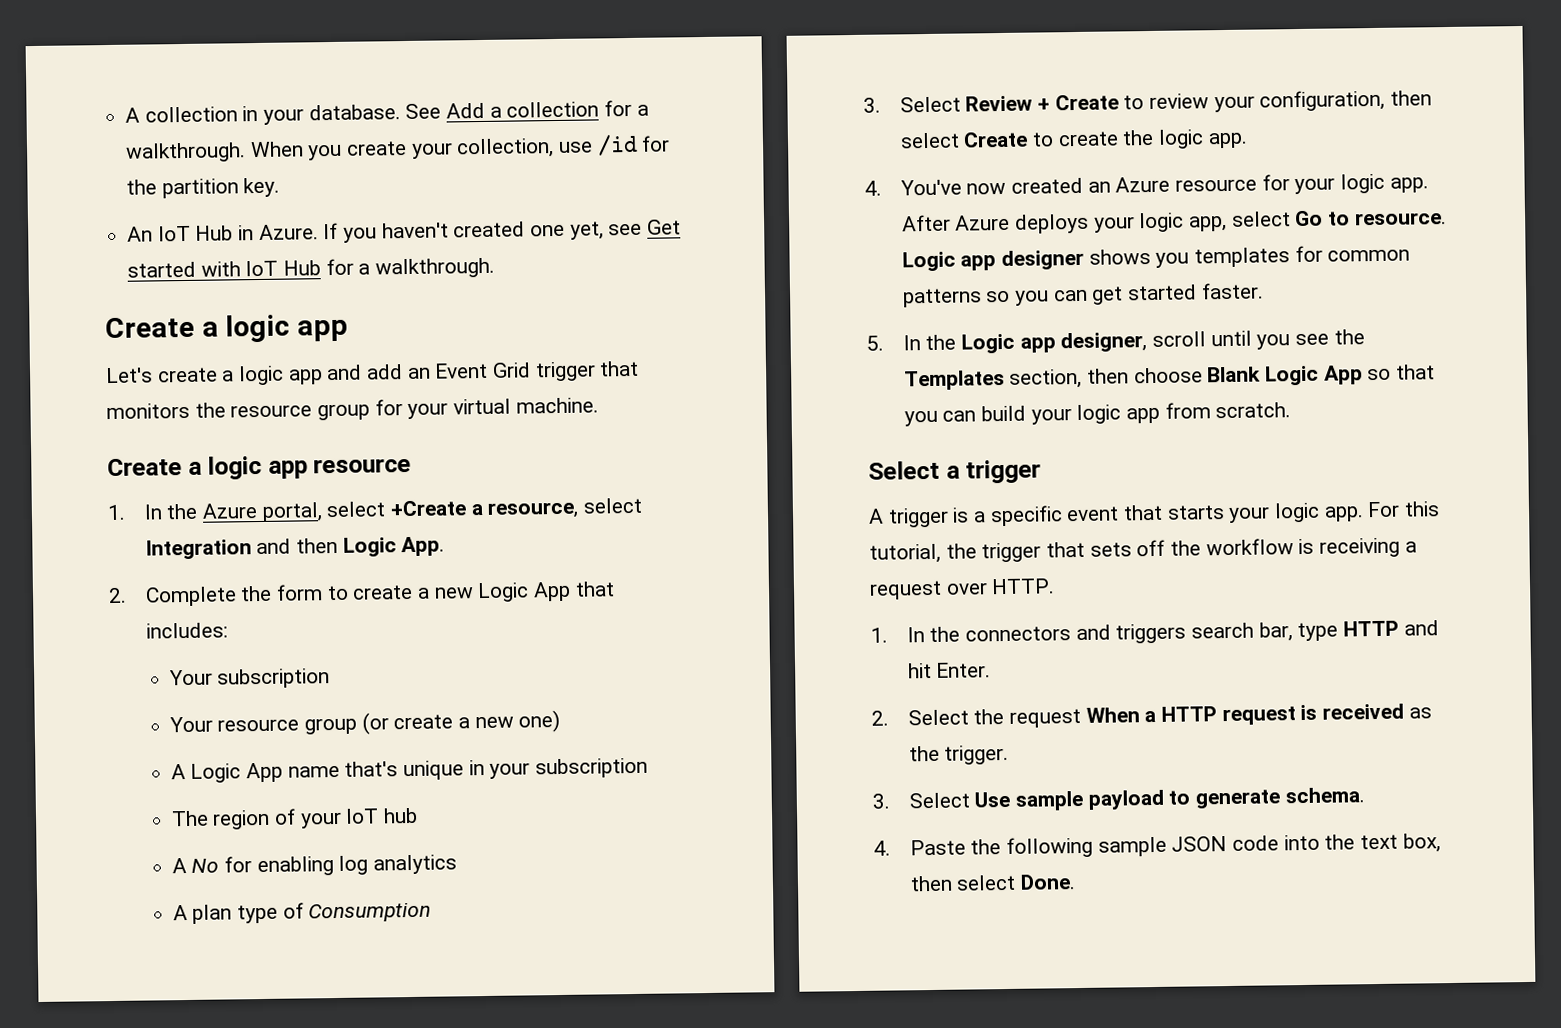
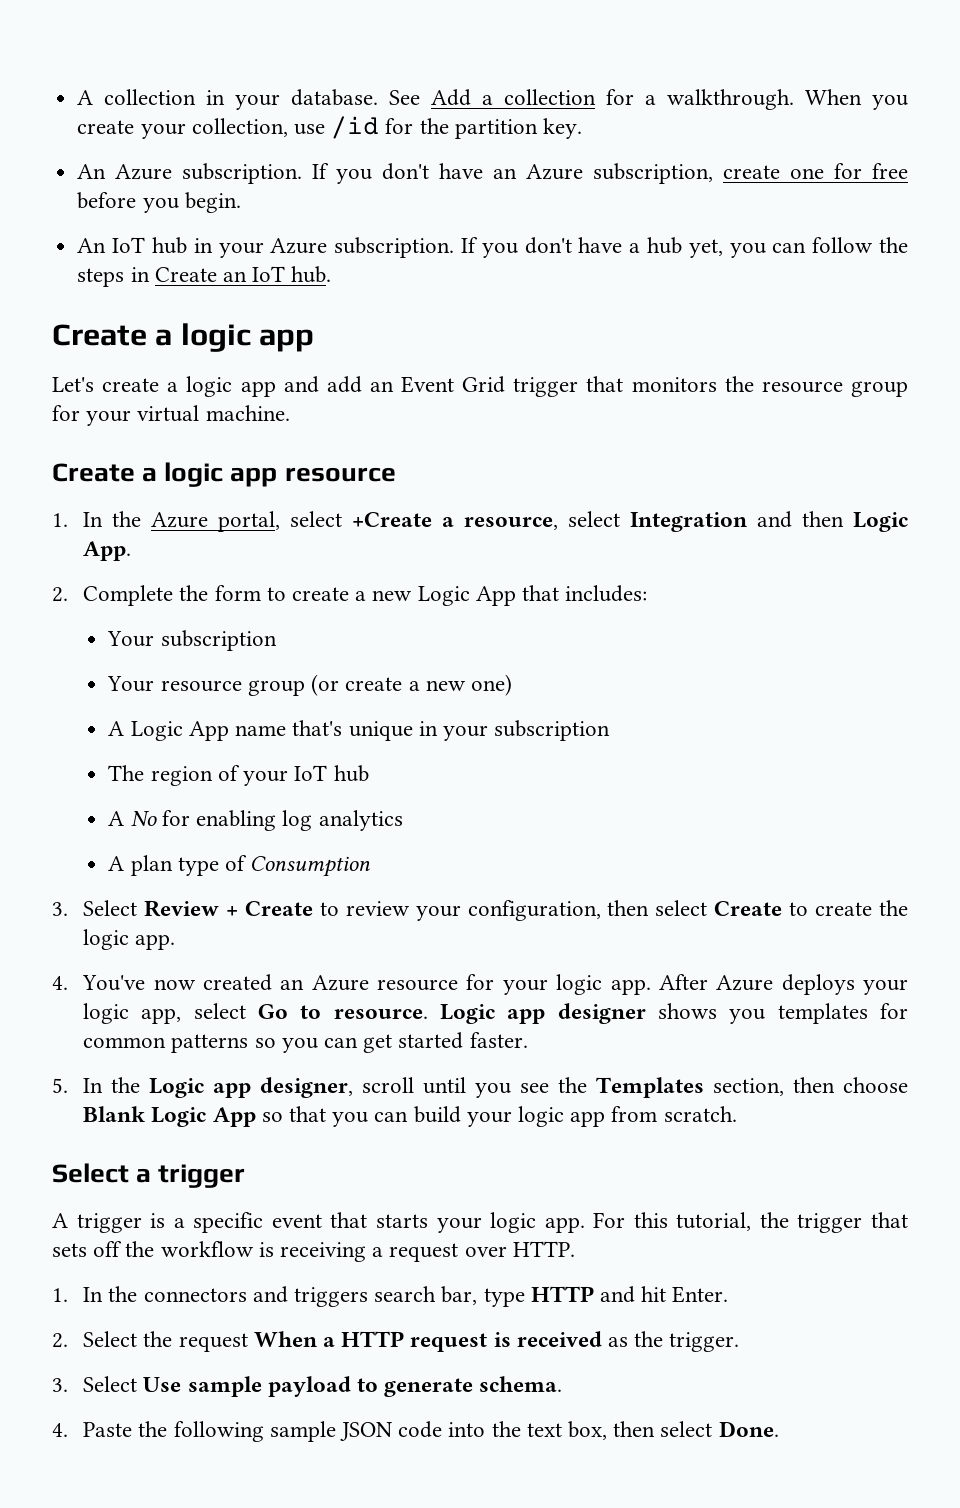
[157,219,682,243] [127,257,496,279] IoT Hub in Azure. If you haven't created one yet, see Get started with IoT Hub for a walkthrough. -> [115,163,908,184] [77,192,241,213] [77,237,908,258] [77,266,332,287] Azure subscription. If you don't have an Azure subscription, create one for free before you begin. // An IoT hub in your Azure subscription. If you don't have a hub yet, you can follow the steps in Create an IoT hub.

